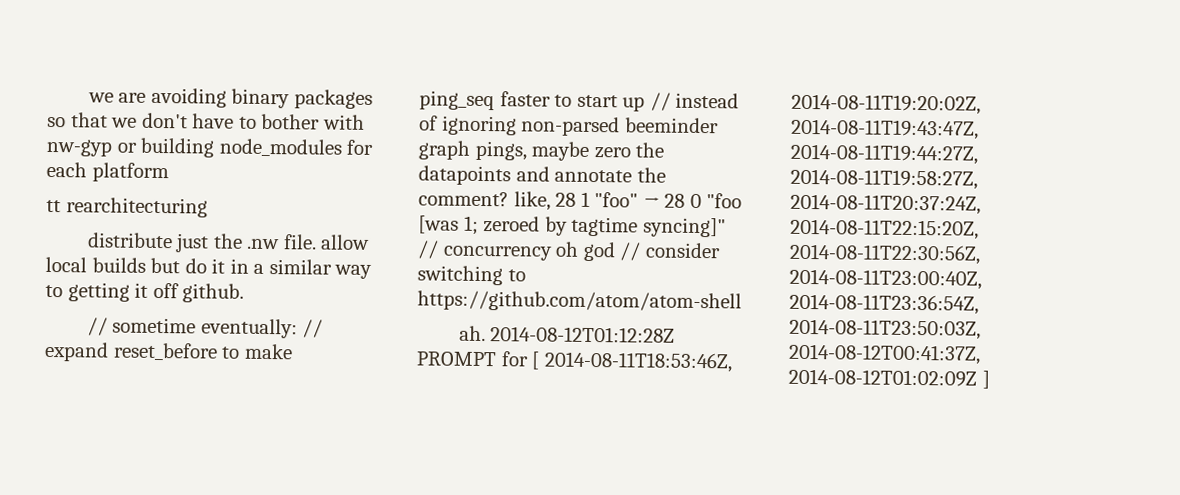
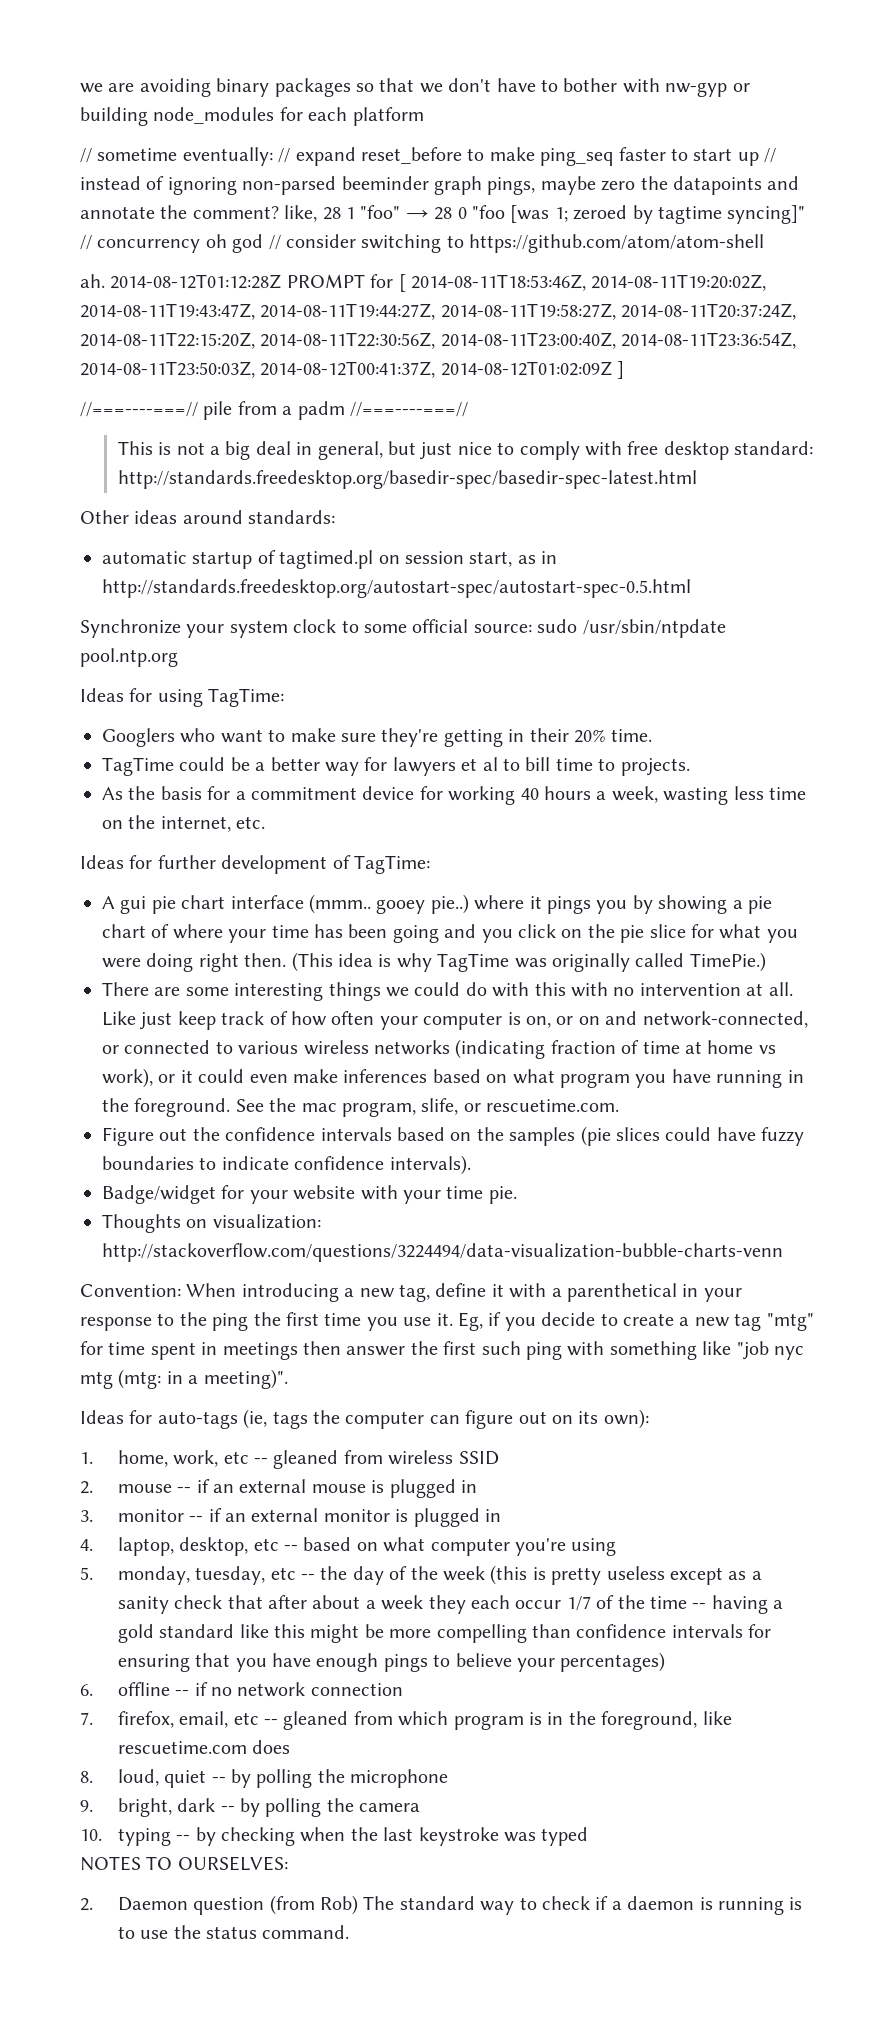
[46,197,208,218] [86,232,371,253] [45,256,373,279] [45,282,245,303] // tt rearchitecturing // distribute just the .nw file. allow local builds but do it in a similar way to getting it off github. -> (424, 116) none
(990, 379) none -> [80,401,468,420] [117,441,814,460] [117,470,697,489] [80,510,336,524] [102,550,558,569] [102,579,691,598] [80,619,726,638] [80,648,178,667] [80,688,285,707] [102,728,653,747] [102,757,690,776] [102,786,806,805] [102,815,266,832] [80,855,430,874] [102,894,772,914] [102,924,798,943] [102,952,766,972] [102,982,793,1001] [102,1011,808,1030] [102,1039,776,1059] [102,1068,804,1088] [102,1098,620,1117] [102,1126,805,1146] [102,1155,471,1175] [102,1185,517,1204] [102,1214,321,1233] [102,1243,783,1262] [80,1283,742,1302] [80,1312,814,1331] [80,1341,804,1360] [80,1369,288,1389] [80,1409,649,1429] [80,1450,499,1469] [80,1479,477,1498] [80,1508,501,1527] [80,1537,617,1556] [80,1565,762,1585] [117,1595,784,1614] [117,1624,772,1643] [117,1652,666,1672] [80,1682,403,1697] [80,1711,732,1730] [117,1740,291,1754] [80,1769,449,1788] [80,1798,421,1817] [80,1827,589,1846] [80,1856,288,1871] [80,1895,803,1915] [117,1925,350,1939] // //===----===// pile from a padm //===----===// // This is not a big deal in general, but just nice to comply with free desktop standard: http://standards.freedesktop.org/basedir-spec/basedir-spec-latest.html // Other ideas around standards: // automatic startup of tagtimed.pl on session start, as in http://standards.freedesktop.org/autostart-spec/autostart-spec-0.5.html // Synchronize your system clock to some official source: sudo /usr/sbin/ntpdate pool.ntp.org // Ideas for using TagTime: // Googlers who want to make sure they're getting in their 20% time. // TagTime could be a better way for lawyers et al to bill time to projects. // As the basis for a commitment device for working 40 hours a week, wasting less time on the internet, etc. // Ideas for further development of TagTime: // A gui pie chart interface (mmm.. gooey pie..) where it pings you by showing a pie chart of where your time has been going and you click on the pie slice for what you were doing right then. (This idea is why TagTime was originally called TimePie.) // There are some interesting things we could do with this with no intervention at all. Like just keep track of how often your computer is on, or on and network-connected, or connected to various wireless networks (indicating fraction of time at home vs work), or it could even make inferences based on what program you have running in the foreground. See the mac program, slife, or rescuetime.com. // Figure out the confidence intervals based on the samples (pie slices could have fuzzy boundaries to indicate confidence intervals). // Badge/widget for your website with your time pie. // Thoughts on visualization: http://stackoverflow.com/questions/3224494/data-visualization-bubble-charts-venn // Convention: When introducing a new tag, define it with a parenthetical in your response to the ping the first time you use it. Eg, if you decide to create a new tag "mtg" for time spent in meetings then answer the first such ping with something like "job nyc mtg (mtg: in a meeting)". // Ideas for auto-tags (ie, tags the computer can figure out on its own): // 1. home, work, etc -- gleaned from wireless SSID // 2. mouse -- if an external mouse is plugged in // 3. monitor -- if an external monitor is plugged in // 4. laptop, desktop, etc -- based on what computer you're using // 5. monday, tuesday, etc -- the day of the week (this is pretty useless except as a sanity check that after about a week they each occur 1/7 of the time -- having a gold standard like this might be more compelling than confidence intervals for ensuring that you have enough pings to believe your percentages) // 6. offline -- if no network connection // 7. firefox, email, etc -- gleaned from which program is in the foreground, like rescuetime.com does // 8. loud, quiet -- by polling the microphone // 9. bright, dark -- by polling the camera // 10. typing -- by checking when the last keystroke was typed // NOTES TO OURSELVES: // 2. Daemon question (from Rob) The standard way to check if a daemon is running is to use the status command.

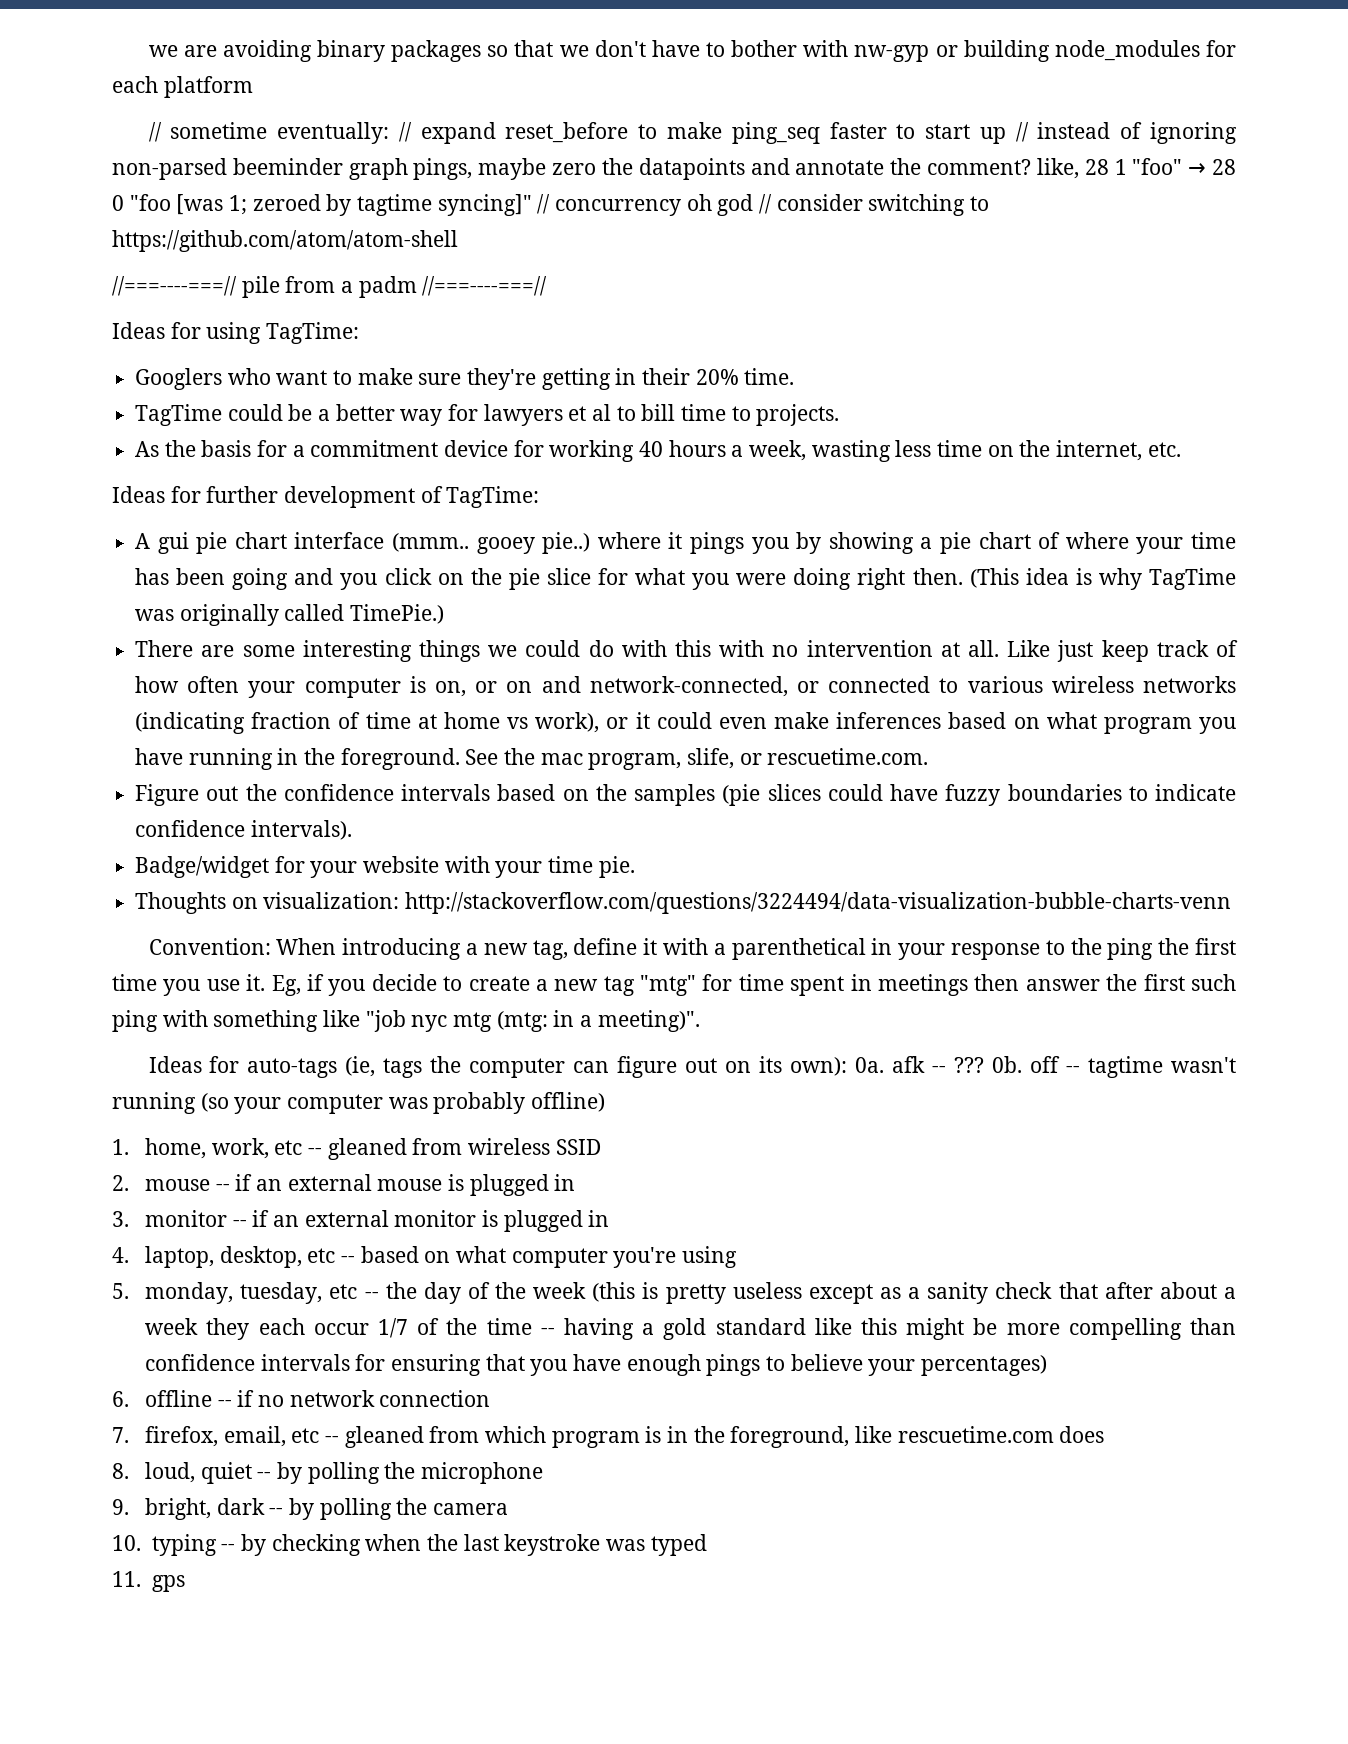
[80,274,767,292] [80,303,797,320] [80,332,797,349] [80,361,625,379] // ah. 2014-08-12T01:12:28Z PROMPT for [ 2014-08-11T18:53:46Z, 2014-08-11T19:20:02Z, 2014-08-11T19:43:47Z, 2014-08-11T19:44:27Z, 2014-08-11T19:58:27Z, 2014-08-11T20:37:24Z, 2014-08-11T22:15:20Z, 2014-08-11T22:30:56Z, 2014-08-11T23:00:40Z, 2014-08-11T23:36:54Z, 2014-08-11T23:50:03Z, 2014-08-12T00:41:37Z, 2014-08-12T01:02:09Z ] -> (458, 241) none
[117,441,814,460] [117,470,697,489] [80,510,336,524] [102,550,558,569] [102,579,691,598] [80,619,726,638] [80,648,178,667] // This is not a big deal in general, but just nice to comply with free desktop standard: http://standards.freedesktop.org/basedir-spec/basedir-spec-latest.html // Other ideas around standards: // automatic startup of tagtimed.pl on session start, as in http://standards.freedesktop.org/autostart-spec/autostart-spec-0.5.html // Synchronize your system clock to some official source: sudo /usr/sbin/ntpdate pool.ntp.org -> (548, 286) none
(649, 1419) none -> [855,1056,1237,1078] [112,1092,606,1114] 0a. afk -- ??? 0b. off -- tagtime wasn't running (so your computer was probably offline)
[80,1856,288,1871] [80,1895,803,1915] [117,1925,350,1939] NOTES TO OURSELVES: // 2. Daemon question (from Rob) The standard way to check if a daemon is running is to use the status command. -> [112,1571,185,1592] 11. gps

